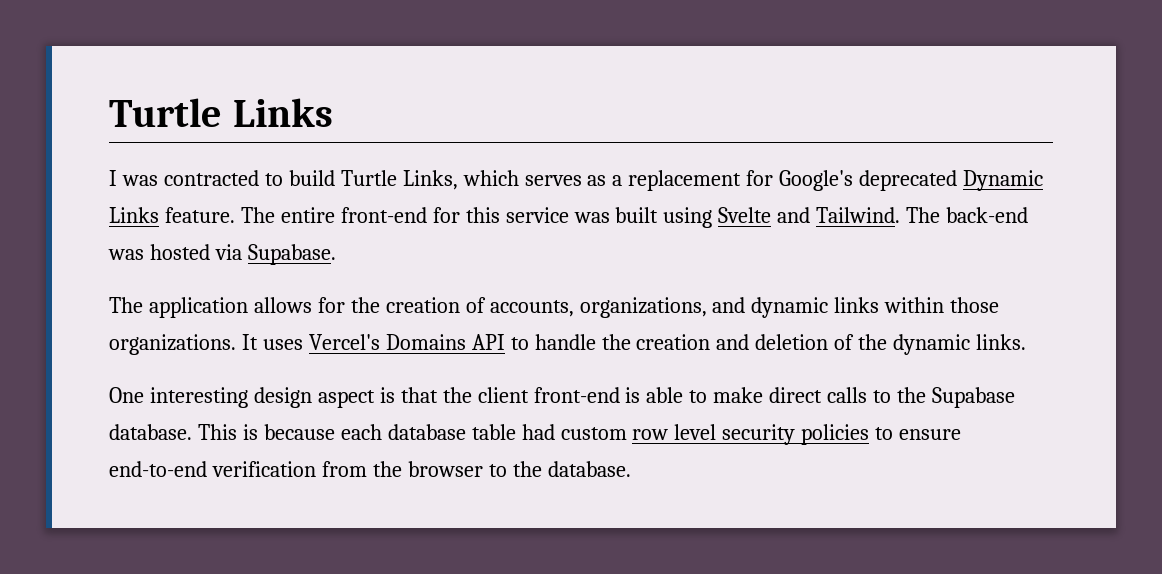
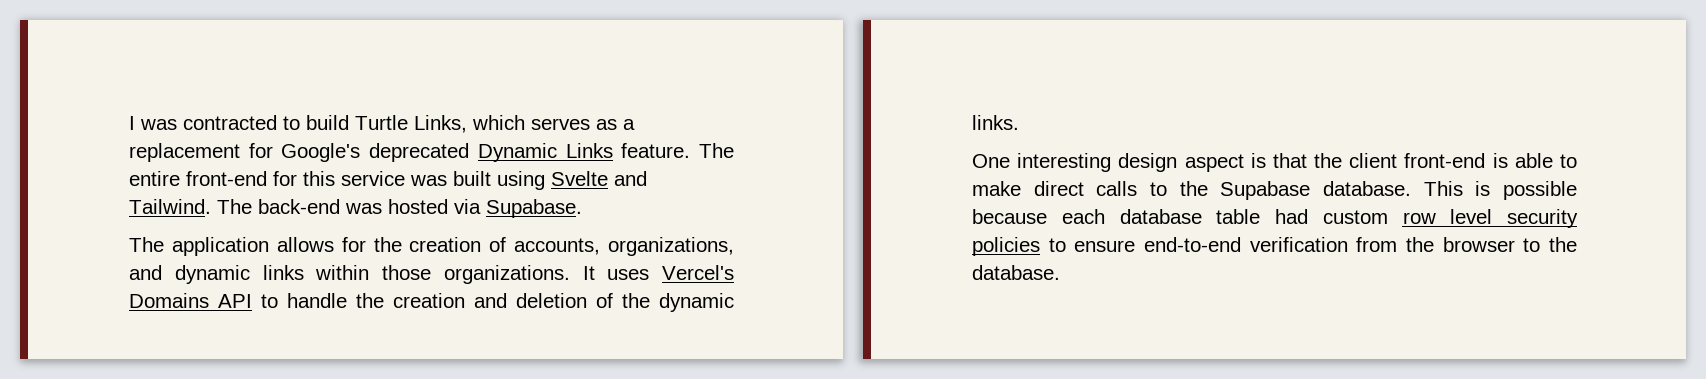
[109,98,333,127] Turtle Links // -> (129, 123) none
(258, 432) none -> [1503,181,1577,200] possible

